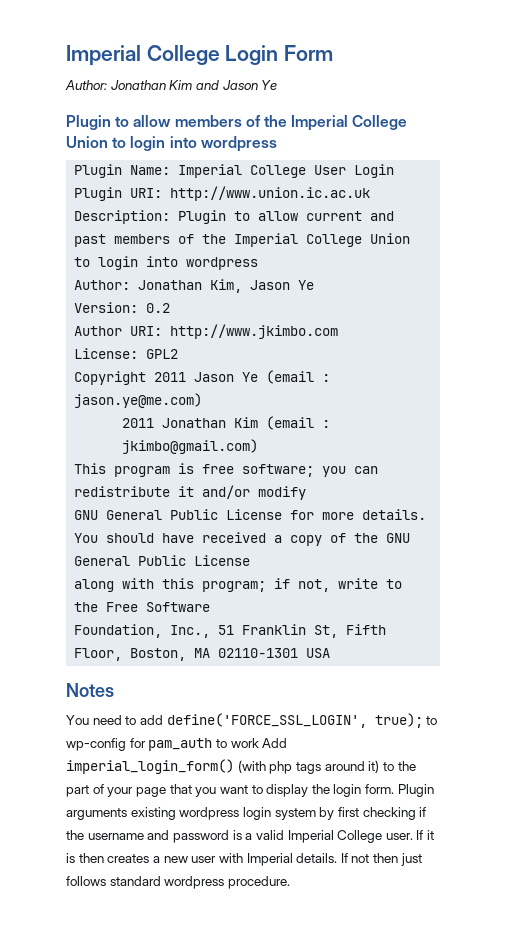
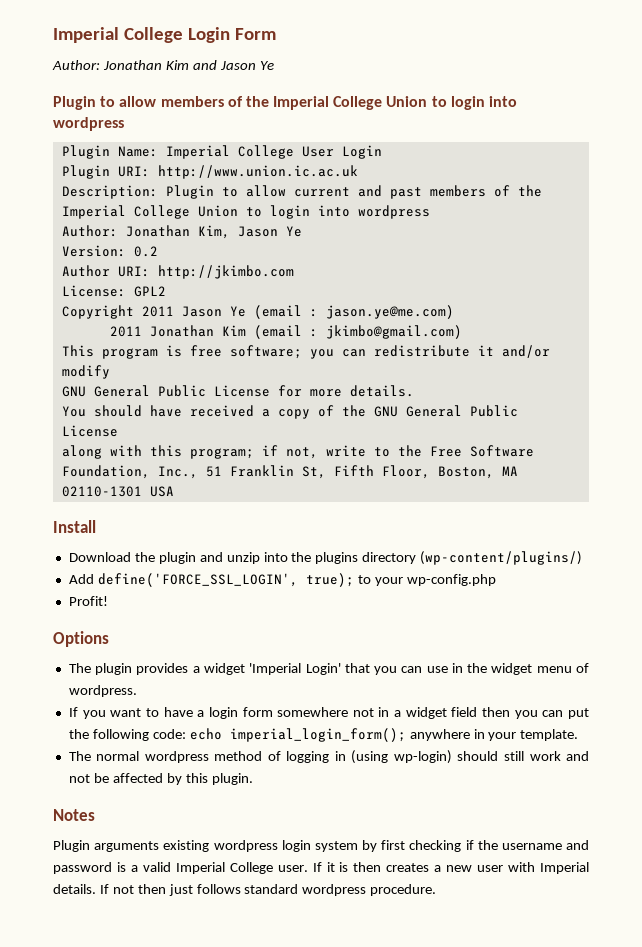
[170,324,339,339] http://www.jkimbo.com -> [157,265,294,279] http://jkimbo.com
[66,683,114,697] [66,713,438,728] [66,738,288,751] [66,759,416,774] [66,784,395,797] Notes // You need to add define('FORCE_SSL_LOGIN', true); to wp-config for pam_auth to work Add imperial_login_form() (with php tags around it) to the part of your page that you want to display the login form. -> [53,520,96,533] [68,551,583,565] [68,573,496,587] [68,596,108,606] [53,631,109,647] [68,663,589,675] [68,685,137,697] [68,707,589,719] [68,728,579,742] [68,750,589,764] [68,773,253,785] [53,809,95,821] Install // Download the plugin and unzip into the plugins directory (wp-content/plugins/) // Add define('FORCE_SSL_LOGIN', true); to your wp-config.php // Profit! // Options // The plugin provides a widget 'Imperial Login' that you can use in the widget menu of wordpress. // If you want to have a login form somewhere not in a widget field then you can put the following code: echo imperial_login_form(); anywhere in your template. // The normal wordpress method of logging in (using wp-login) should still work and not be affected by this plugin. // Notes //

